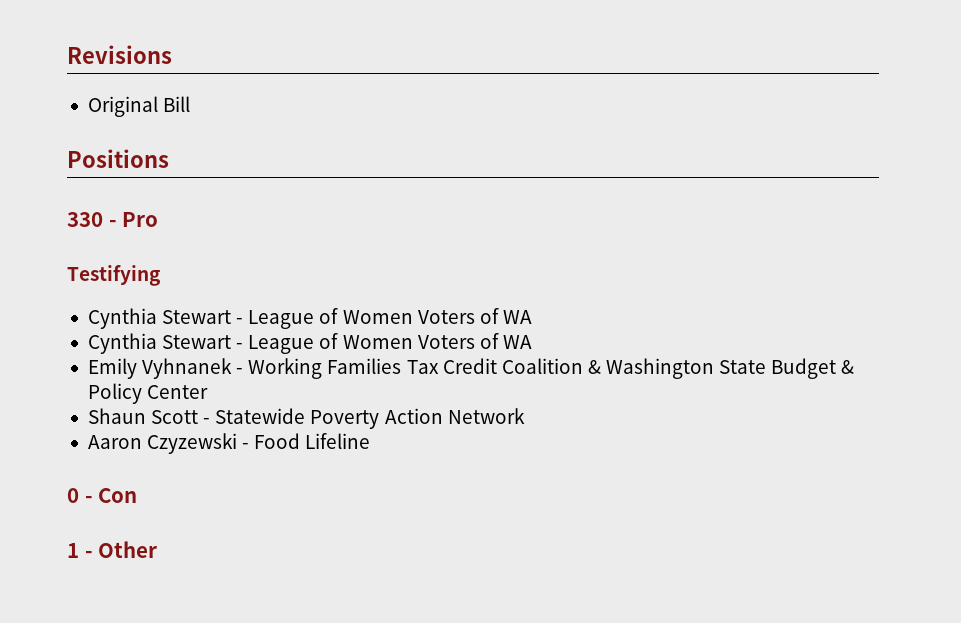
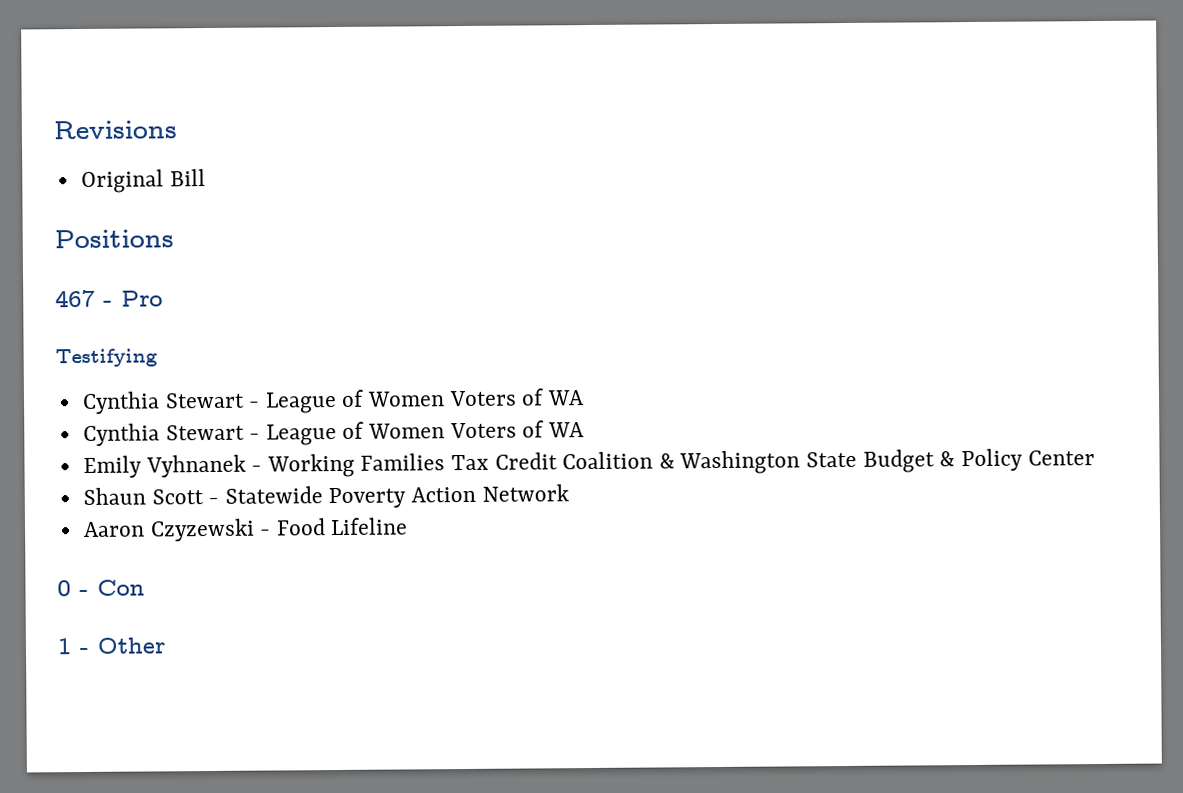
[67,212,103,227] 330 -> [55,289,95,308] 467

